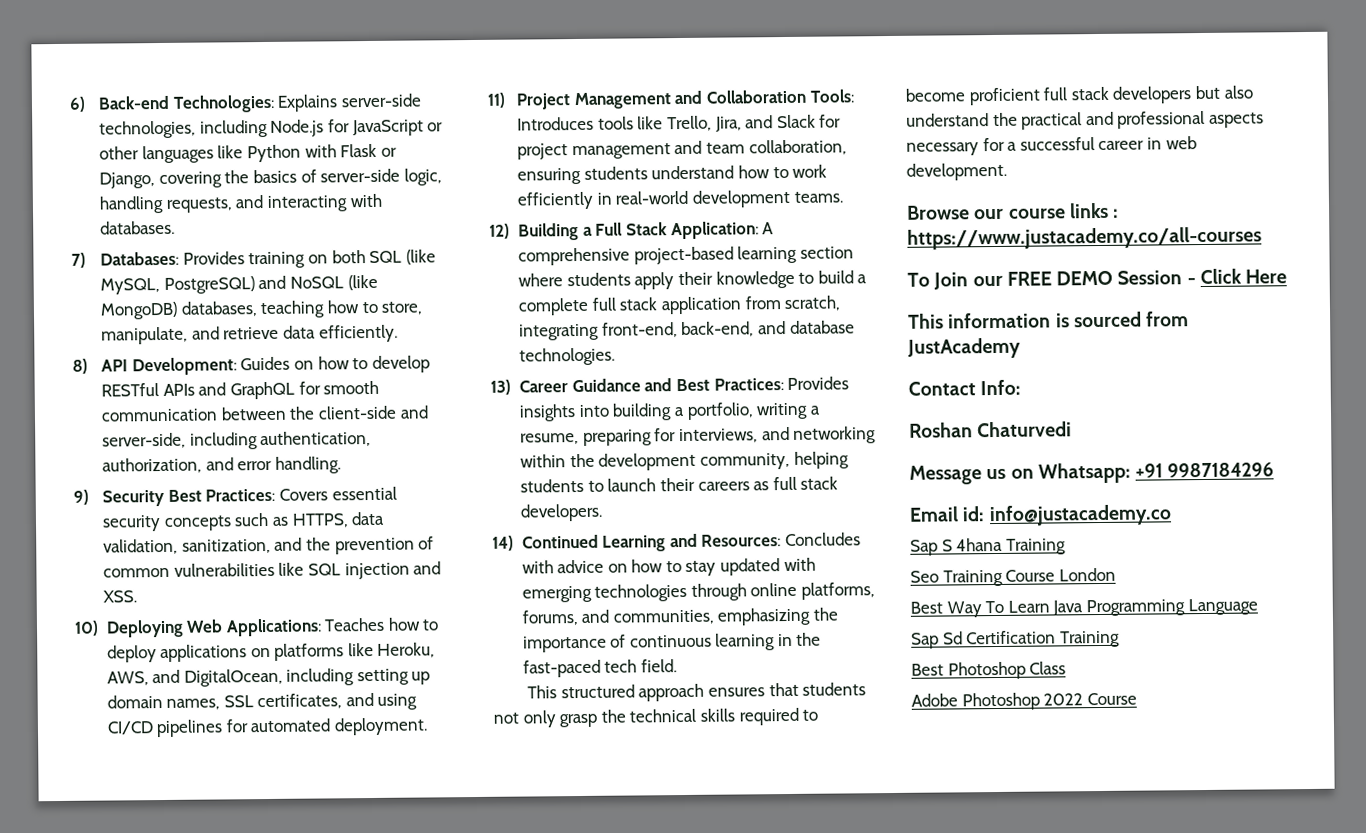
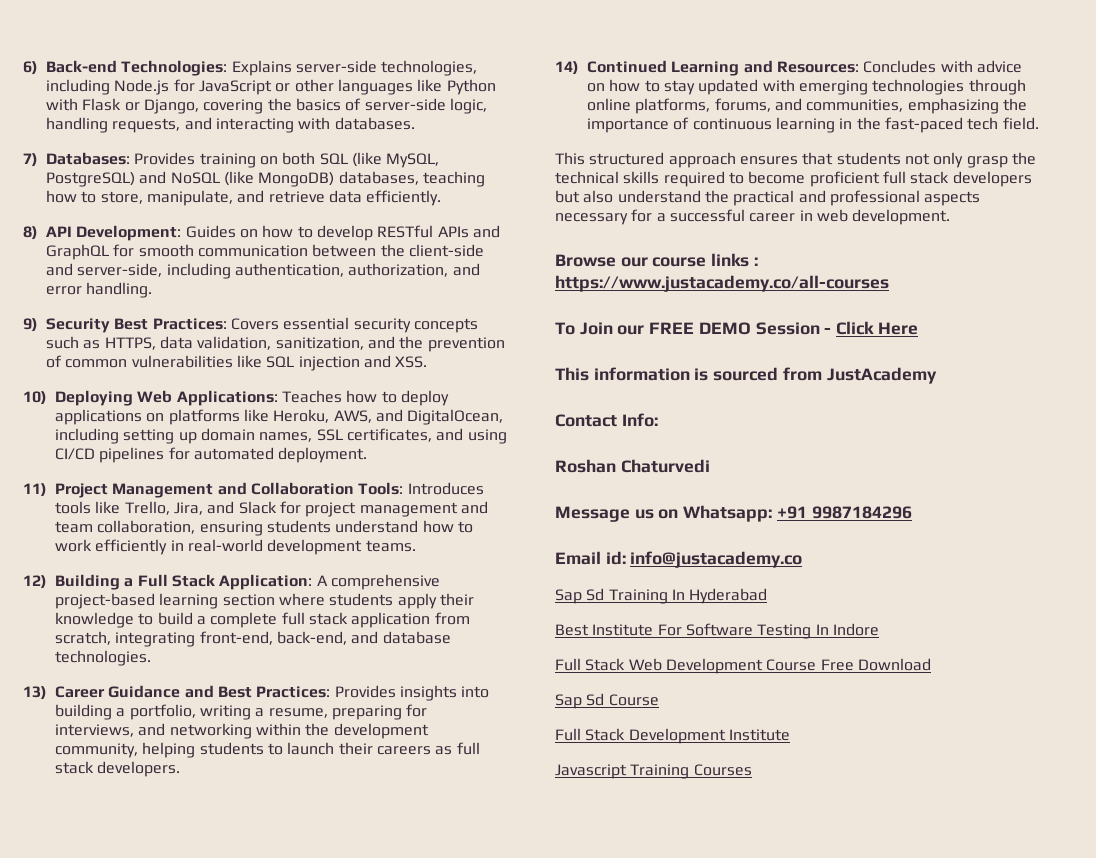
[941,537,1066,555] [910,567,1116,587] [910,598,1258,618] [911,630,1120,649] [911,661,1067,680] [911,692,1137,711] S 4hana Training // Seo Training Course London // Best Way To Learn Java Programming Language // Sap Sd Certification Training // Best Photoshop Class // Adobe Photoshop 2022 Course -> [586,588,768,604] [555,623,879,639] [555,658,931,674] [555,693,659,709] [555,728,790,744] [555,764,752,779] Sd Training In Hyderabad // Best Institute For Software Testing In Indore // Full Stack Web Development Course Free Download // Sap Sd Course // Full Stack Development Institute // Javascript Training Courses

